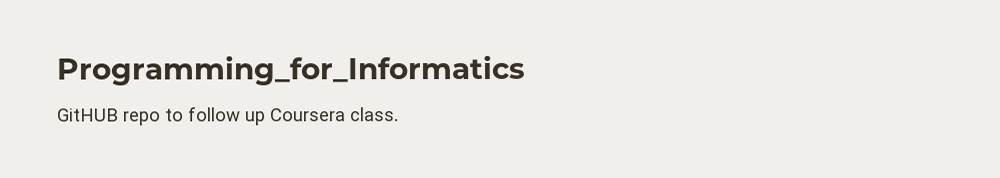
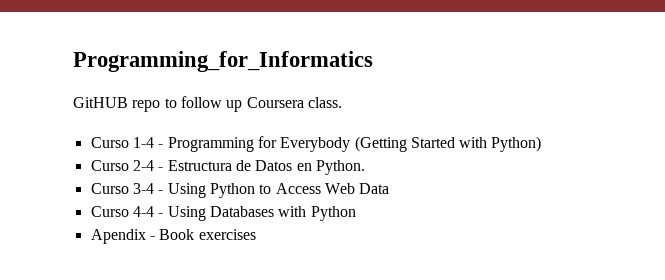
(399, 114) none -> [90,136,542,152] [90,160,365,175] [90,183,390,198] [90,206,356,221] [90,229,256,244] // Curso 1-4 - Programming for Everybody (Getting Started with Python) // Curso 2-4 - Estructura de Datos en Python. // Curso 3-4 - Using Python to Access Web Data // Curso 4-4 - Using Databases with Python // Apendix - Book exercises

